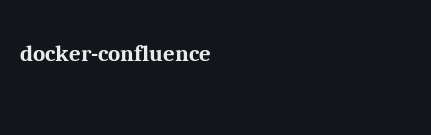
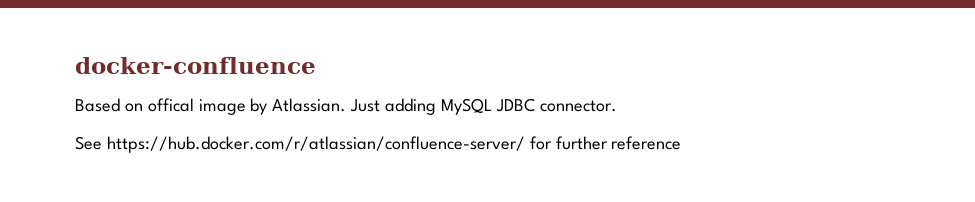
(211, 53) none -> [75,98,617,115] [75,136,682,153] // Based on offical image by Atlassian. Just adding MySQL JDBC connector. // See https://hub.docker.com/r/atlassian/confluence-server/ for further reference

